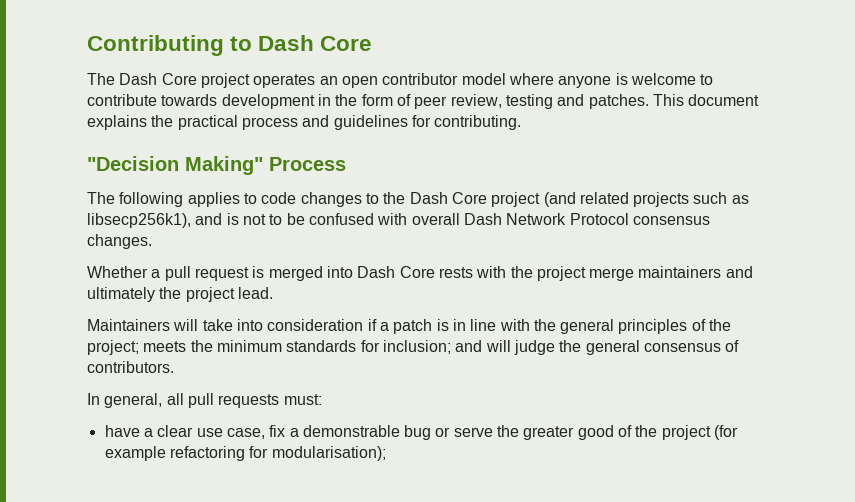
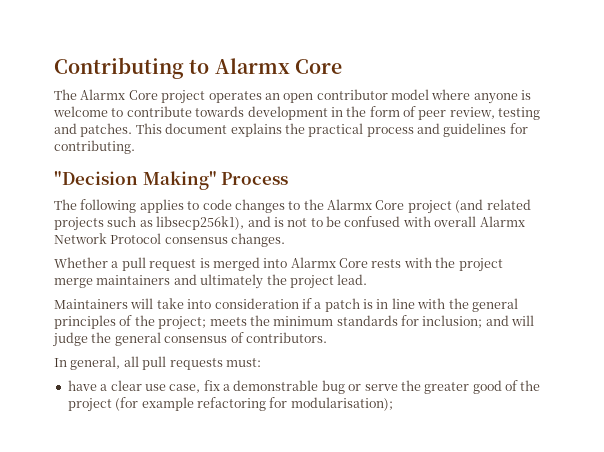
[258,35,315,51] Dash -> [214,58,290,74] Alarmx
[119,73,158,85] Dash -> [80,89,126,100] Alarmx
[409,192,448,204] Dash -> [327,199,372,210] Alarmx
[463,213,502,225] Dash -> [479,216,525,227] Alarmx
[357,266,396,278] Dash -> [290,257,336,268] Alarmx

